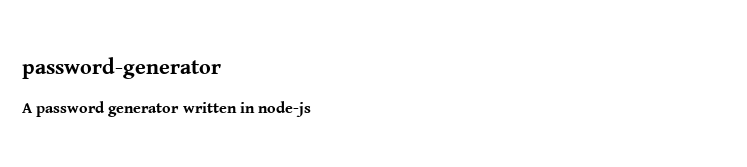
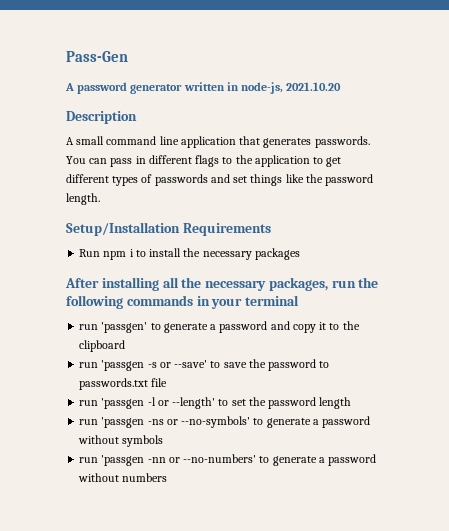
[22,57,221,79] password-generator -> [66,51,128,62] Pass-Gen
[257,101,311,117] node-js -> [241,82,342,94] [66,111,137,124] [66,136,370,148] [66,155,342,167] [66,174,374,186] [66,193,100,205] [66,222,271,236] [79,248,300,260] [65,277,379,291] [66,295,300,309] [79,321,360,333] [79,340,126,352] [79,359,330,371] [79,378,168,390] [79,397,352,409] [79,416,371,428] [78,435,164,447] [79,454,377,466] [78,473,168,482] node-js, 2021.10.20 // Description // A small command line application that generates passwords. You can pass in different flags to the application to get different types of passwords and set things like the password length. // Setup/Installation Requirements // Run npm i to install the necessary packages // After installing all the necessary packages, run the following commands in your terminal // run 'passgen' to generate a password and copy it to the clipboard // run 'passgen -s or --save' to save the password to passwords.txt file // run 'passgen -l or --length' to set the password length // run 'passgen -ns or --no-symbols' to generate a password without symbols // run 'passgen -nn or --no-numbers' to generate a password without numbers

